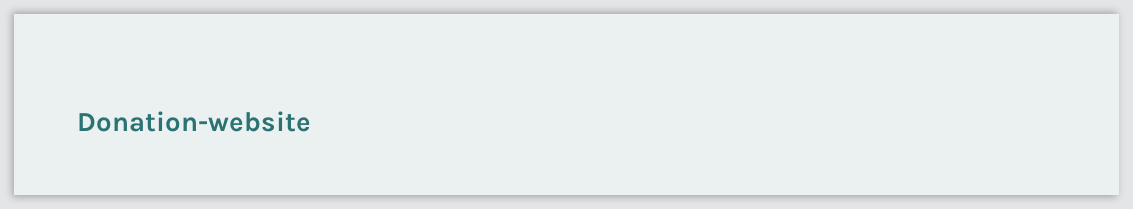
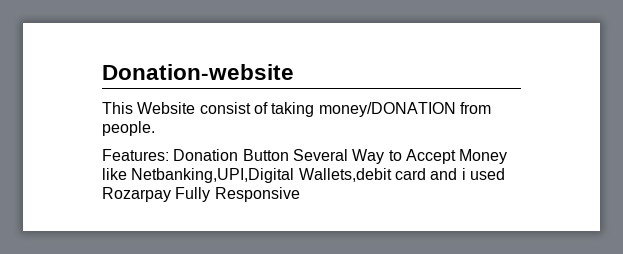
(311, 121) none -> [102,102,491,117] [102,121,155,136] [102,149,508,164] [102,168,505,183] [102,187,300,202] // This Website consist of taking money/DONATION from people. // Features: Donation Button Several Way to Accept Money like Netbanking,UPI,Digital Wallets,debit card and i used Rozarpay Fully Responsive

